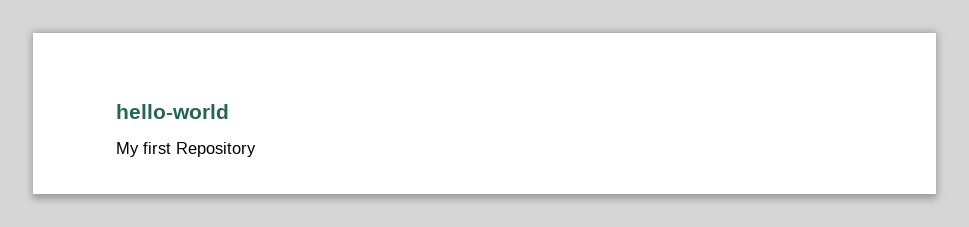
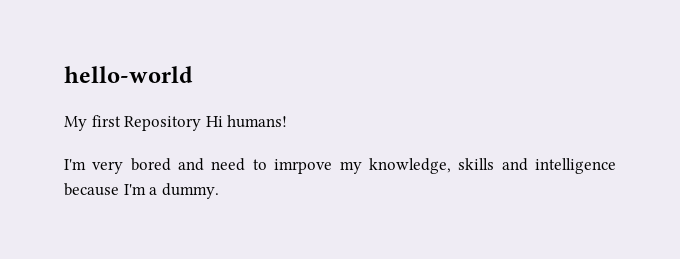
(256, 149) none -> [205,115,288,128] [64,158,616,174] [64,183,219,199] Hi humans! // I'm very bored and need to imrpove my knowledge, skills and intelligence because I'm a dummy.

